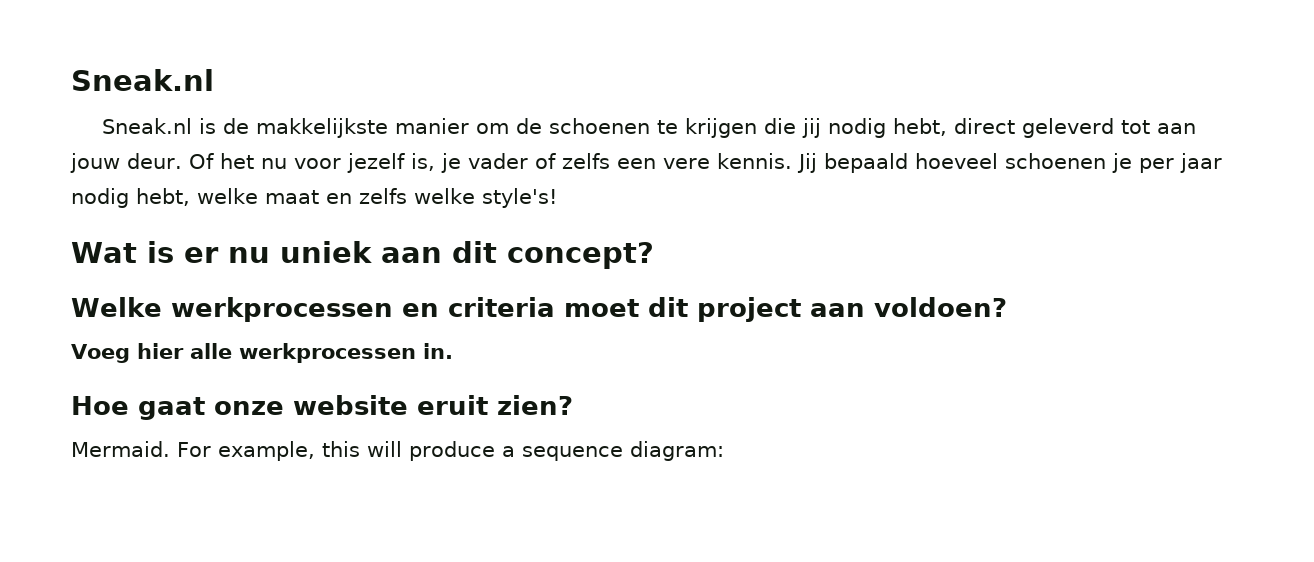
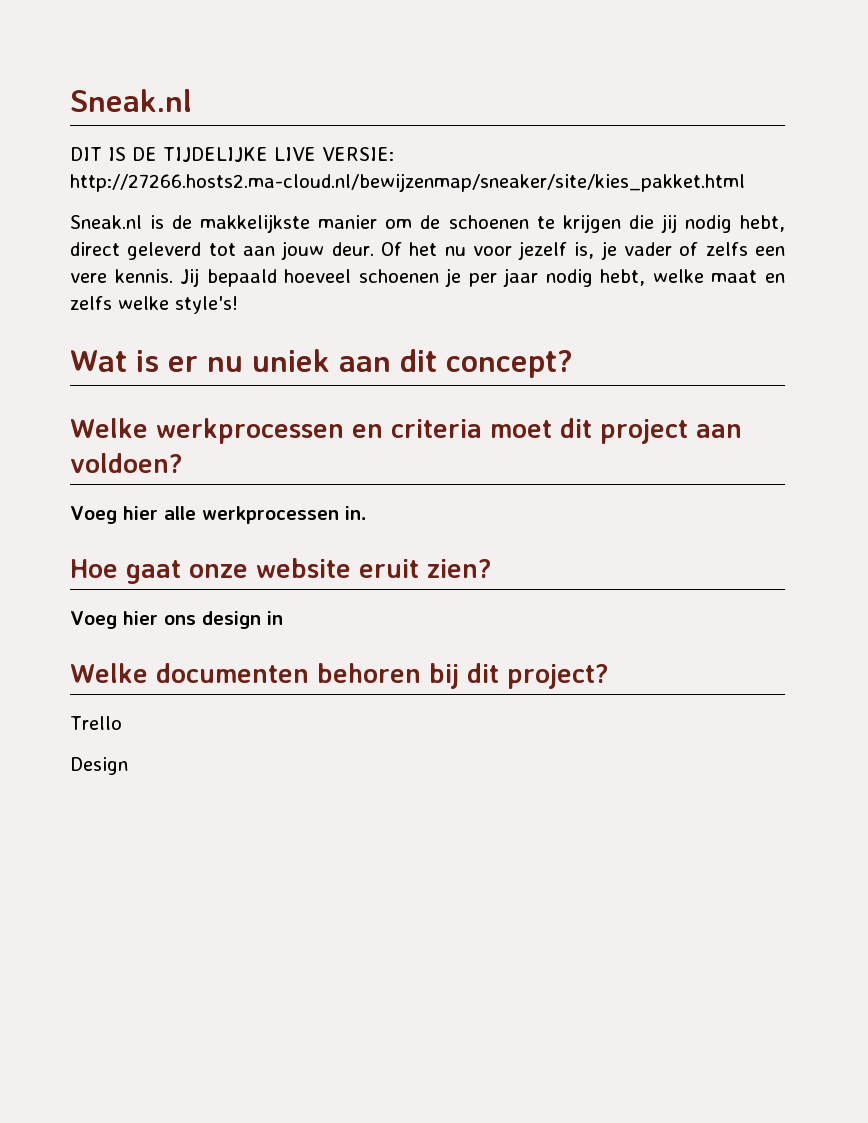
[71,69,214,91] Sneak.nl -> [70,89,192,112] [70,147,394,162] [70,173,745,192] Sneak.nl // DIT IS DE TIJDELIJKE LIVE VERSIE: http://27266.hosts2.ma-cloud.nl/bewijzenmap/sneaker/site/kies_pakket.html
[71,441,724,461] Mermaid. For example, this will produce a sequence diagram: -> [70,611,283,629] [70,663,609,689] [70,716,122,730] [70,757,128,775] Voeg hier ons design in // Welke documenten behoren bij dit project? // Trello // Design

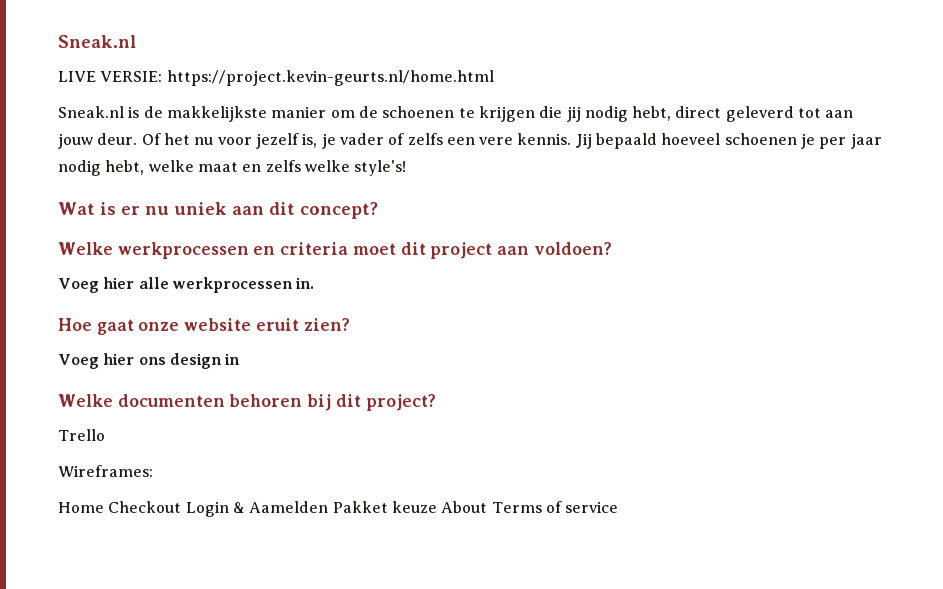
[70,147,268,162] DIT IS DE TIJDELIJKE -> (136, 41) none
[70,173,745,192] http://27266.hosts2.ma-cloud.nl/bewijzenmap/sneaker/site/kies_pakket.html -> [166,70,494,86] https://project.kevin-geurts.nl/home.html
[70,757,128,775] Design -> [58,465,153,477] [58,501,619,517] Wireframes: // Home Checkout Login & Aamelden Pakket keuze About Terms of service

